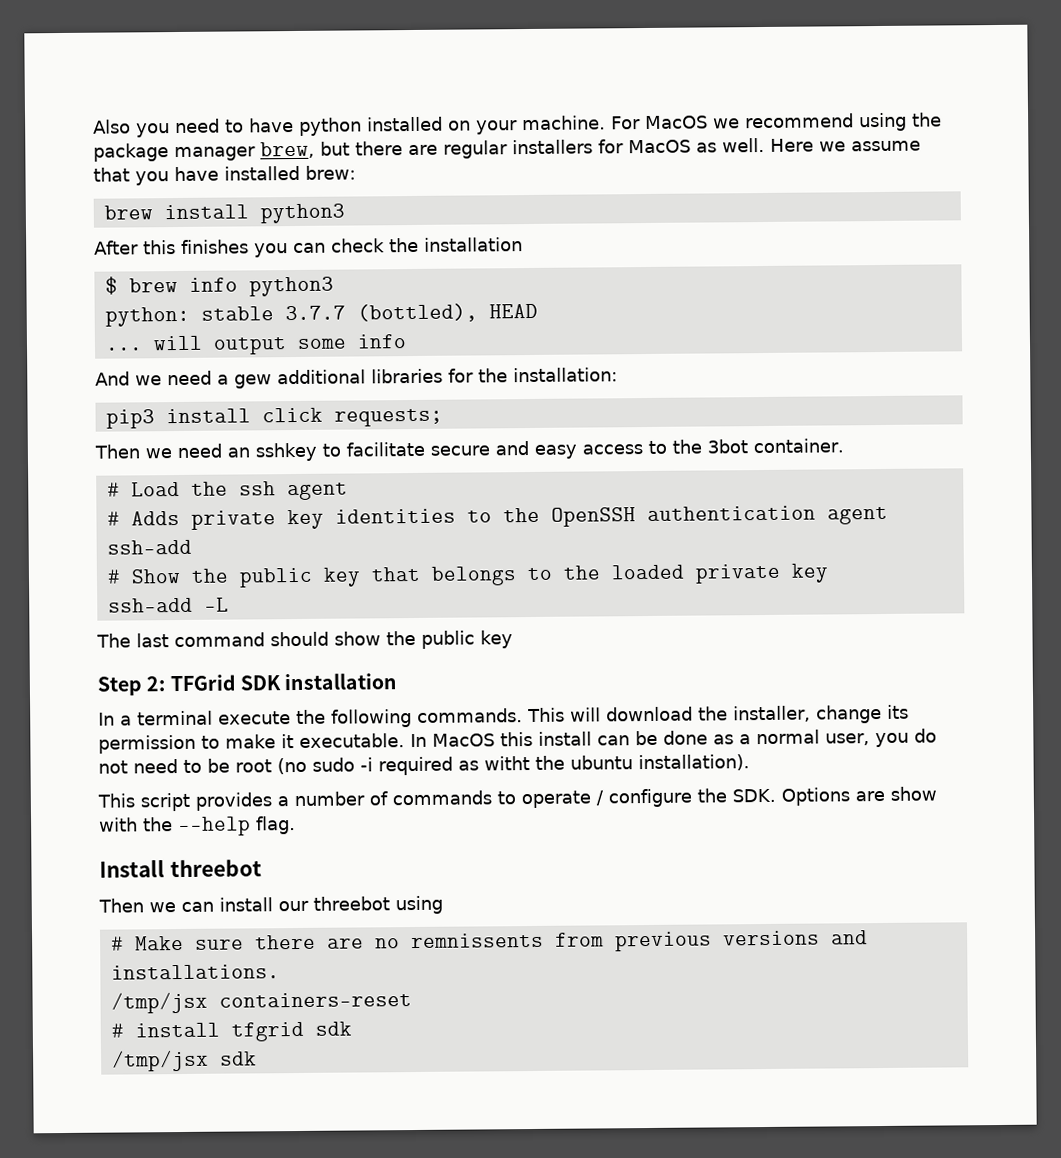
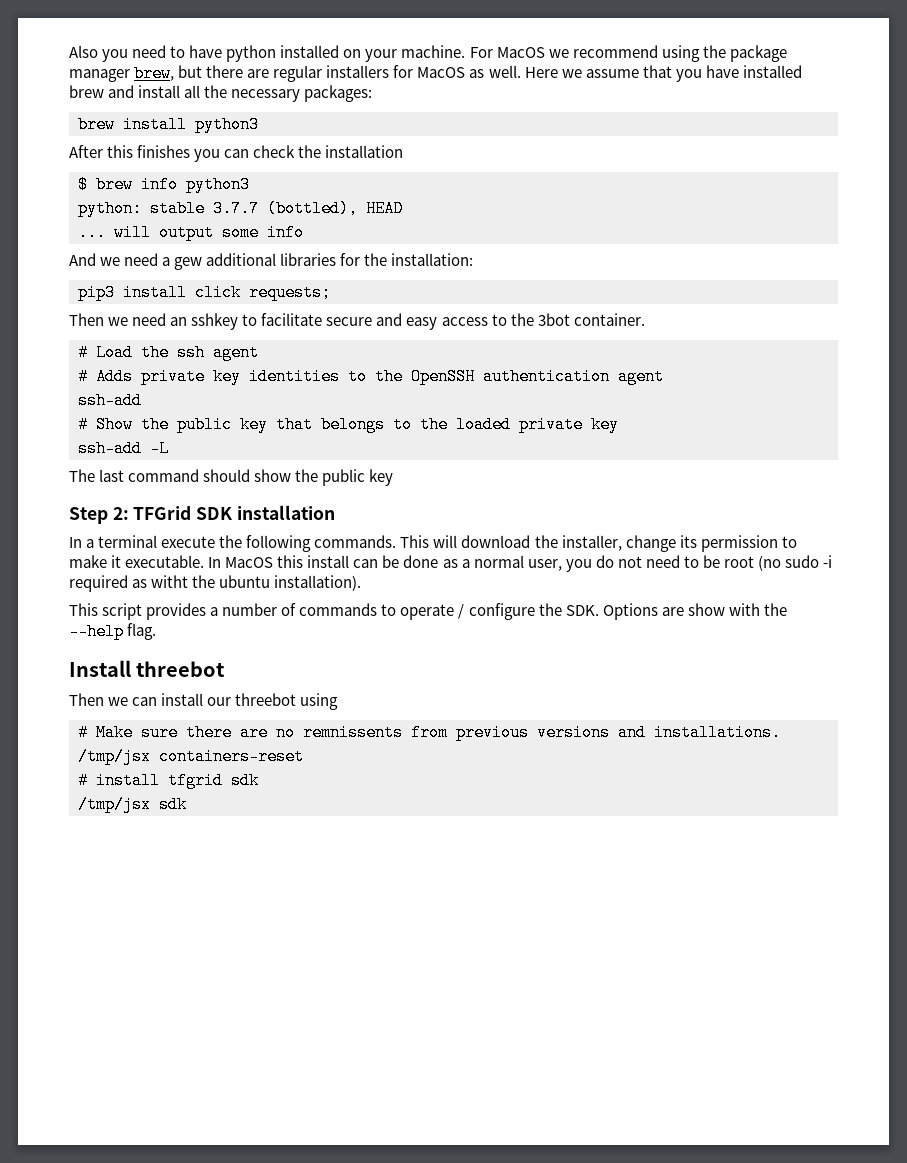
[305,165,356,180] brew: -> [69,85,373,102] brew and install all the necessary packages:

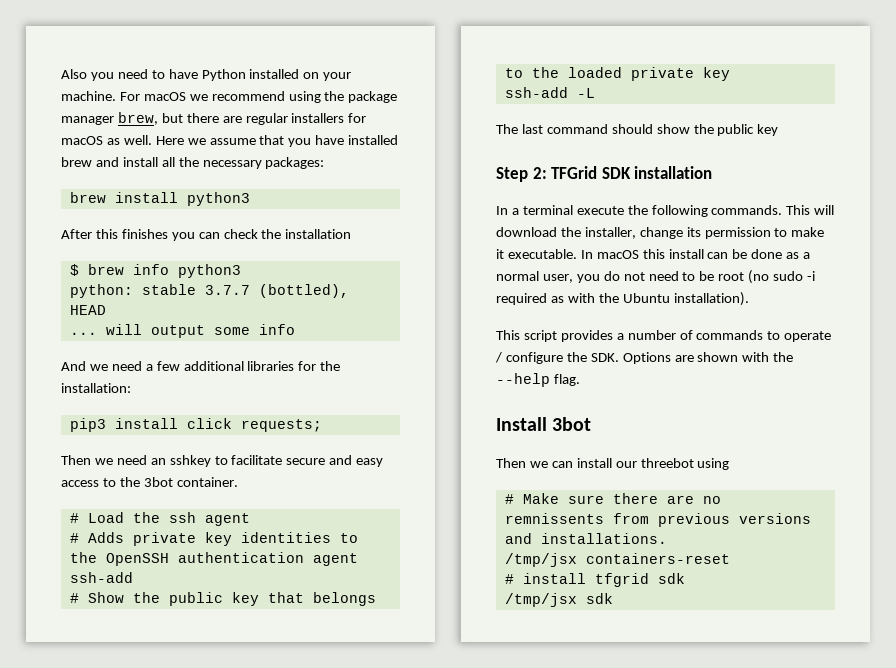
[226,45,277,62] python -> [201,69,246,81] Python
[496,47,545,58] MacOS -> [143,92,186,101] macOS
[417,67,466,78] MacOS -> [61,136,103,145] macOS
[174,257,203,270] gew -> [156,361,180,371] few
[225,557,274,568] MacOS -> [596,250,639,259] macOS
[151,575,271,588] witht the ubuntu -> [567,293,670,303] with the Ubuntu
[687,603,725,616] show -> [697,352,739,362] shown
[136,661,226,677] threebot -> [552,417,592,431] 3bot

